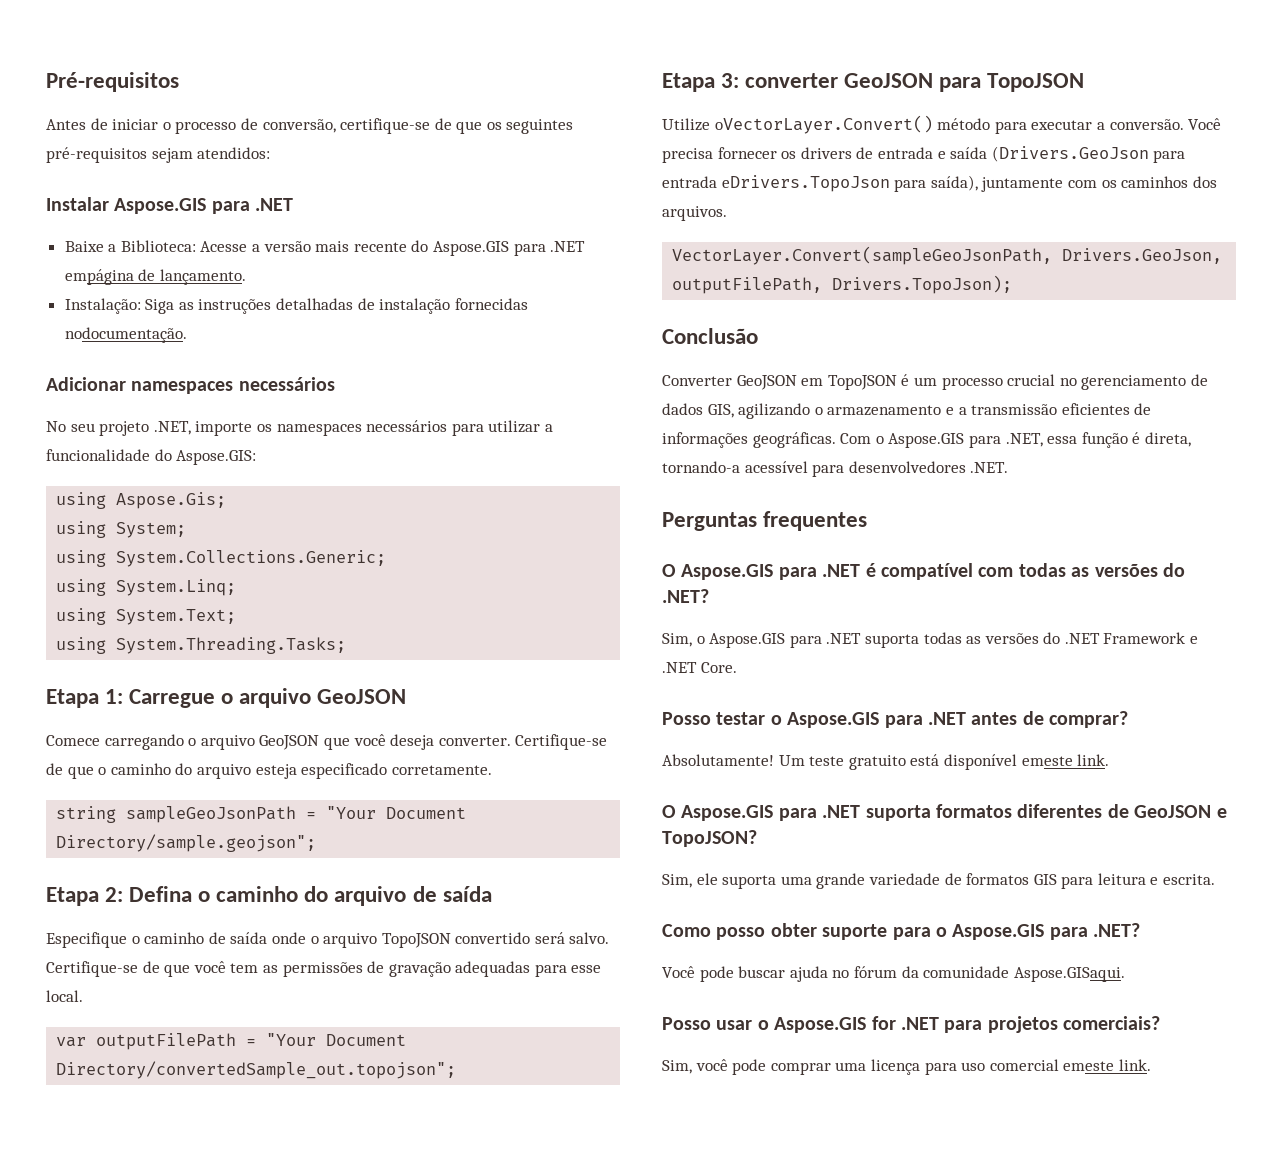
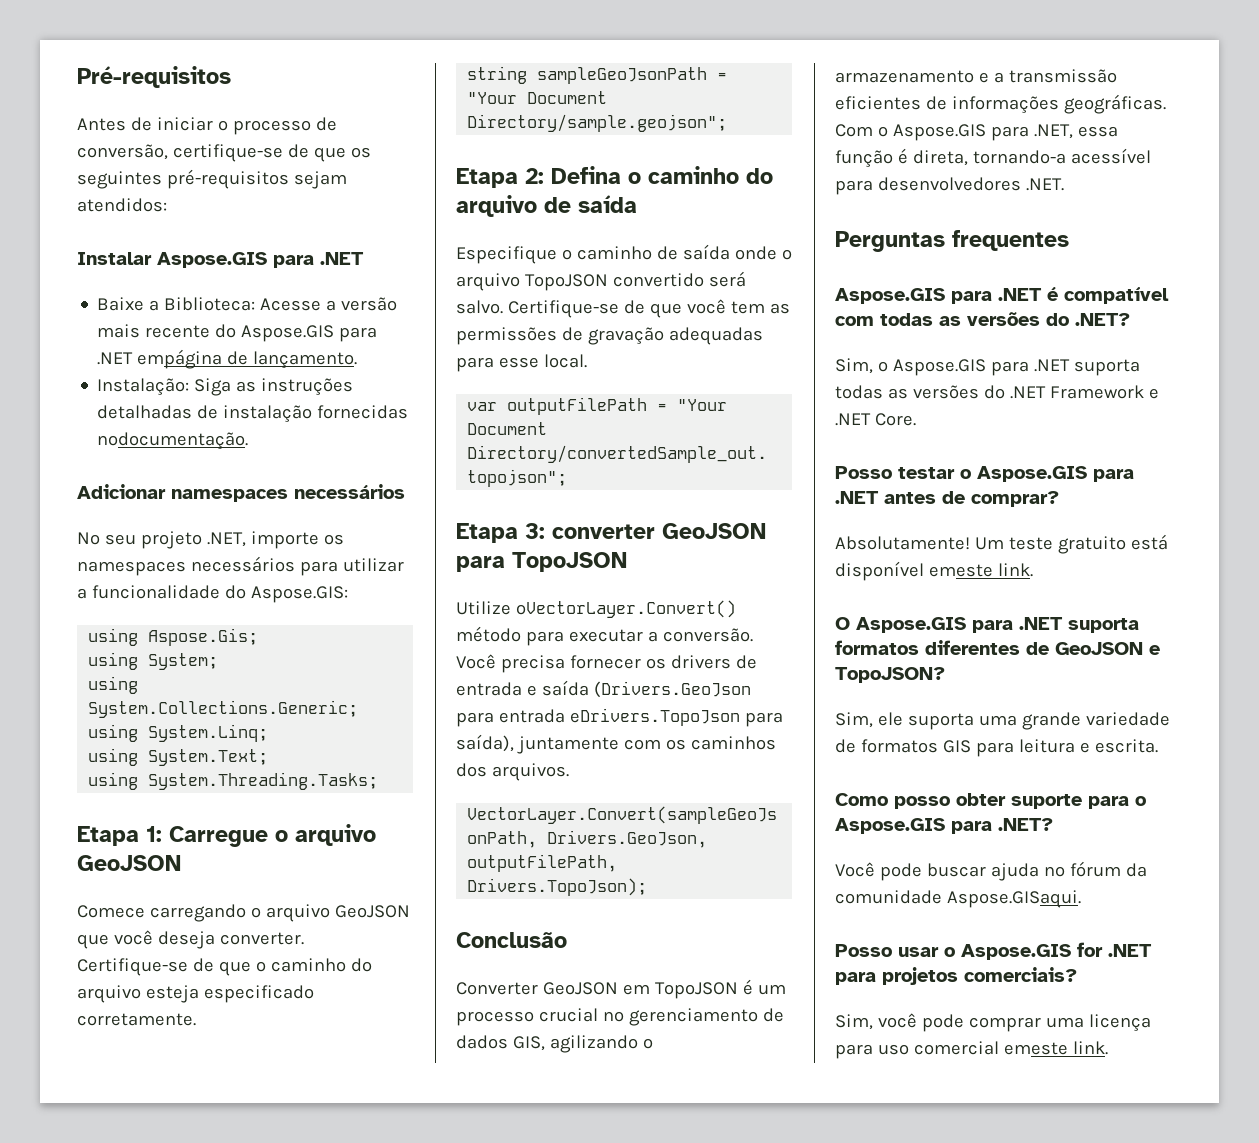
[662,564,676,577] O -> (1069, 240) none

